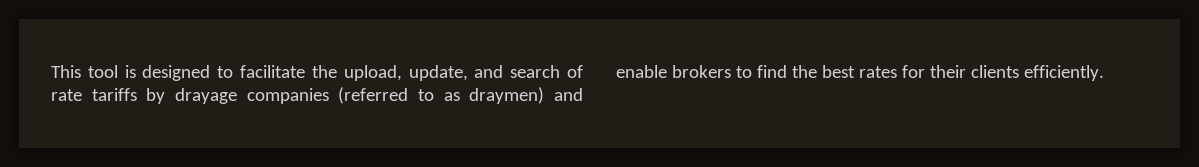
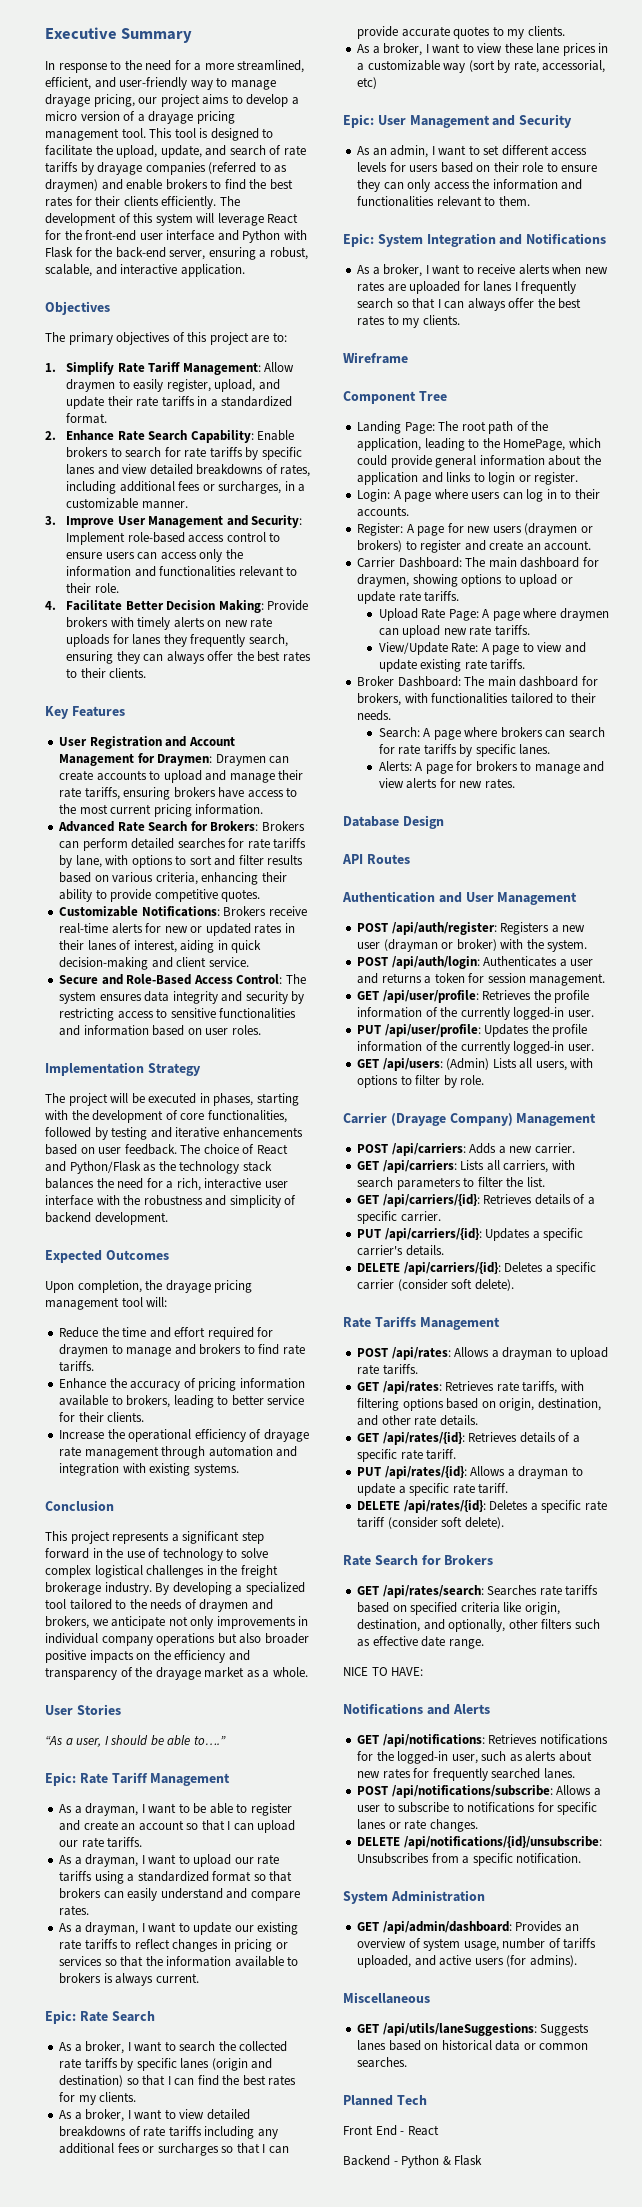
(51, 71) none -> [45,27,193,43] [45,60,305,73] [45,77,276,90] [45,94,299,107] [45,111,235,124] [45,128,146,141] Executive Summary // In response to the need for a more streamlined, efficient, and user-friendly way to manage drayage pricing, our project aims to develop a micro version of a drayage pricing management tool.
(1104, 73) none -> [219,196,240,206] [45,213,299,226] [45,230,307,243] [45,247,308,260] [45,264,245,277] [45,301,110,315] [45,332,287,345] [45,362,295,375] [66,379,280,392] [66,396,293,409] [66,413,108,424] [45,430,295,443] [66,447,302,460] [66,464,311,477] [66,481,306,494] [66,498,188,509] [45,515,303,528] [66,532,281,545] [66,549,243,562] [66,566,298,577] [66,583,119,593] [45,600,309,613] [66,617,273,630] [66,634,288,647] [66,651,311,664] [66,668,147,678] [45,706,125,719] [59,736,235,749] [59,753,290,766] [59,770,304,783] [59,787,298,800] [59,804,264,817] [58,821,305,832] [59,838,307,851] [59,855,304,868] [59,872,287,885] [59,889,261,902] [59,906,307,917] [59,923,295,936] [59,940,262,953] [59,957,249,970] [59,974,306,985] [59,991,305,1004] [59,1008,297,1021] [59,1025,261,1036] [45,1062,201,1076] [45,1093,299,1106] [45,1110,287,1123] [45,1127,303,1140] [45,1144,288,1155] [45,1161,272,1174] [45,1178,288,1191] [45,1195,297,1208] [45,1212,168,1225] [45,1250,169,1263] [45,1280,253,1293] [45,1297,168,1310] [59,1327,274,1340] [59,1344,305,1357] [59,1361,95,1372] [59,1378,305,1391] [59,1395,305,1408] [59,1412,145,1422] [59,1429,309,1442] [59,1446,298,1459] [59,1463,239,1476] [45,1500,114,1511] [45,1531,264,1544] [45,1548,268,1561] [45,1565,278,1578] [45,1582,305,1595] [45,1599,273,1612] [45,1616,309,1629] [45,1633,309,1646] [45,1650,250,1663] [45,1667,308,1680] [45,1704,121,1715] [45,1735,226,1747] [45,1772,231,1786] [59,1803,292,1816] [59,1820,296,1833] [59,1837,143,1848] [59,1854,280,1867] [59,1871,293,1884] [59,1888,300,1901] [59,1905,90,1916] [59,1922,299,1935] [59,1939,288,1952] [59,1956,299,1967] [59,1973,199,1986] [45,2010,155,2024] [59,2041,288,2054] [59,2058,273,2071] [59,2075,297,2087] [59,2092,137,2105] [59,2109,250,2122] [59,2126,278,2139] [59,2143,289,2156] [357,26,565,39] [357,43,609,56] [357,60,606,73] [357,77,378,89] [343,114,573,128] [357,145,588,158] [357,162,598,173] [357,179,583,192] [357,196,530,207] [343,233,607,247] [357,264,608,277] [357,281,577,294] [357,298,582,311] [357,315,460,328] [343,352,408,364] [343,391,447,404] [357,421,549,434] [357,438,601,451] [357,455,601,468] [357,472,579,485] [357,489,600,502] [357,506,410,517] [357,523,593,536] [357,540,592,553] [357,557,599,568] [357,574,573,587] [357,591,460,604] [378,608,609,621] [378,625,530,638] [378,642,586,655] [378,659,526,672] [357,676,598,687] [357,693,596,706] [357,710,392,721] [378,727,605,740] [378,744,551,757] [378,761,605,774] [378,778,515,789] [343,815,444,829] [342,854,410,864] [342,891,578,905] [357,922,586,935] [357,939,588,952] [357,956,594,969] [357,973,606,986] [357,990,590,1003] [357,1007,594,1020] [357,1024,588,1037] [357,1041,594,1054] [357,1058,594,1071] [357,1075,485,1088] [343,1112,597,1126] [357,1143,575,1156] [357,1160,575,1173] [357,1177,545,1190] [357,1194,595,1207] [357,1211,441,1224] [357,1228,584,1241] [357,1245,444,1256] [357,1262,597,1275] [357,1279,514,1291] [343,1316,500,1330] [357,1347,609,1360] [357,1364,418,1375] [357,1381,584,1394] [357,1398,601,1411] [357,1415,478,1426] [357,1432,580,1445] [357,1449,457,1462] [357,1466,583,1479] [357,1483,509,1496] [357,1500,607,1513] [357,1517,504,1529] [343,1555,494,1566] [357,1585,599,1598] [357,1602,560,1615] [357,1619,600,1632] [357,1636,484,1649] [343,1667,424,1676] [343,1703,490,1715] [357,1734,608,1747] [357,1751,592,1764] [357,1768,575,1781] [357,1785,601,1798] [357,1802,598,1815] [357,1819,478,1832] [357,1836,602,1849] [357,1853,582,1866] [343,1890,485,1904] [357,1921,579,1934] [357,1938,597,1951] [357,1955,577,1968] [343,1992,430,2004] [357,2023,590,2036] [357,2040,589,2051] [357,2057,408,2068] [343,2095,427,2106] [343,2125,439,2136] [343,2155,483,2168] The development of this system will leverage React for the front-end user interface and Python with Flask for the back-end server, ensuring a robust, scalable, and interactive application. // Objectives // The primary objectives of this project are to: // 1. Simplify Rate Tariff Management: Allow draymen to easily register, upload, and update their rate tariffs in a standardized format. // 2. Enhance Rate Search Capability: Enable brokers to search for rate tariffs by specific lanes and view detailed breakdowns of rates, including additional fees or surcharges, in a customizable manner. // 3. Improve User Management and Security: Implement role-based access control to ensure users can access only the information and functionalities relevant to their role. // 4. Facilitate Better Decision Making: Provide brokers with timely alerts on new rate uploads for lanes they frequently search, ensuring they can always offer the best rates to their clients. // Key Features // User Registration and Account Management for Draymen: Draymen can create accounts to upload and manage their rate tariffs, ensuring brokers have access to the most current pricing information. // Advanced Rate Search for Brokers: Brokers can perform detailed searches for rate tariffs by lane, with options to sort and filter results based on various criteria, enhancing their ability to provide competitive quotes. // Customizable Notifications: Brokers receive real-time alerts for new or updated rates in their lanes of interest, aiding in quick decision-making and client service. // Secure and Role-Based Access Control: The system ensures data integrity and security by restricting access to sensitive functionalities and information based on user roles. // Implementation Strategy // The project will be executed in phases, starting with the development of core functionalities, followed by testing and iterative enhancements based on user feedback. The choice of React and Python/Flask as the technology stack balances the need for a rich, interactive user interface with the robustness and simplicity of backend development. // Expected Outcomes // Upon completion, the drayage pricing management tool will: // Reduce the time and effort required for draymen to manage and brokers to find rate tariffs. // Enhance the accuracy of pricing information available to brokers, leading to better service for their clients. // Increase the operational efficiency of drayage rate management through automation and integration with existing systems. // Conclusion // This project represents a significant step forward in the use of technology to solve complex logistical challenges in the freight brokerage industry. By developing a specialized tool tailored to the needs of draymen and brokers, we anticipate not only improvements in individual company operations but also broader positive impacts on the efficiency and transparency of the drayage market as a whole. // User Stories // “As a user, I should be able to….” // Epic: Rate Tariff Management // As a drayman, I want to be able to register and create an account so that I can upload our rate tariffs. // As a drayman, I want to upload our rate tariffs using a standardized format so that brokers can easily understand and compare rates. // As a drayman, I want to update our existing rate tariffs to reflect changes in pricing or services so that the information available to brokers is always current. // Epic: Rate Search // As a broker, I want to search the collected rate tariffs by specific lanes (origin and destination) so that I can find the best rates for my clients. // As a broker, I want to view detailed breakdowns of rate tariffs including any additional fees or surcharges so that I can provide accurate quotes to my clients. // As a broker, I want to view these lane prices in a customizable way (sort by rate, accessorial, etc) // Epic: User Management and Security // As an admin, I want to set different access levels for users based on their role to ensure they can only access the information and functionalities relevant to them. // Epic: System Integration and Notifications // As a broker, I want to receive alerts when new rates are uploaded for lanes I frequently search so that I can always offer the best rates to my clients. // Wireframe // Component Tree // Landing Page: The root path of the application, leading to the HomePage, which could provide general information about the application and links to login or register. // Login: A page where users can log in to their accounts. // Register: A page for new users (draymen or brokers) to register and create an account. // Carrier Dashboard: The main dashboard for draymen, showing options to upload or update rate tariffs. // Upload Rate Page: A page where draymen can upload new rate tariffs. // View/Update Rate: A page to view and update existing rate tariffs. // Broker Dashboard: The main dashboard for brokers, with functionalities tailored to their needs. // Search: A page where brokers can search for rate tariffs by specific lanes. // Alerts: A page for brokers to manage and view alerts for new rates. // Database Design // API Routes // Authentication and User Management // POST /api/auth/register: Registers a new user (drayman or broker) with the system. // POST /api/auth/login: Authenticates a user and returns a token for session management. // GET /api/user/profile: Retrieves the profile information of the currently logged-in user. // PUT /api/user/profile: Updates the profile information of the currently logged-in user. // GET /api/users: (Admin) Lists all users, with options to filter by role. // Carrier (Drayage Company) Management // POST /api/carriers: Adds a new carrier. // GET /api/carriers: Lists all carriers, with search parameters to filter the list. // GET /api/carriers/{id}: Retrieves details of a specific carrier. // PUT /api/carriers/{id}: Updates a specific carrier's details. // DELETE /api/carriers/{id}: Deletes a specific carrier (consider soft delete). // Rate Tariffs Management // POST /api/rates: Allows a drayman to upload rate tariffs. // GET /api/rates: Retrieves rate tariffs, with filtering options based on origin, destination, and other rate details. // GET /api/rates/{id}: Retrieves details of a specific rate tariff. // PUT /api/rates/{id}: Allows a drayman to update a specific rate tariff. // DELETE /api/rates/{id}: Deletes a specific rate tariff (consider soft delete). // Rate Search for Brokers // GET /api/rates/search: Searches rate tariffs based on specified criteria like origin, destination, and optionally, other filters such as effective date range. // NICE TO HAVE: // Notifications and Alerts // GET /api/notifications: Retrieves notifications for the logged-in user, such as alerts about new rates for frequently searched lanes. // POST /api/notifications/subscribe: Allows a user to subscribe to notifications for specific lanes or rate changes. // DELETE /api/notifications/{id}/unsubscribe: Unsubscribes from a specific notification. // System Administration // GET /api/admin/dashboard: Provides an overview of system usage, number of tariffs uploaded, and active users (for admins). // Miscellaneous // GET /api/utils/laneSuggestions: Suggests lanes based on historical data or common searches. // Planned Tech // Front End - React // Backend - Python & Flask

